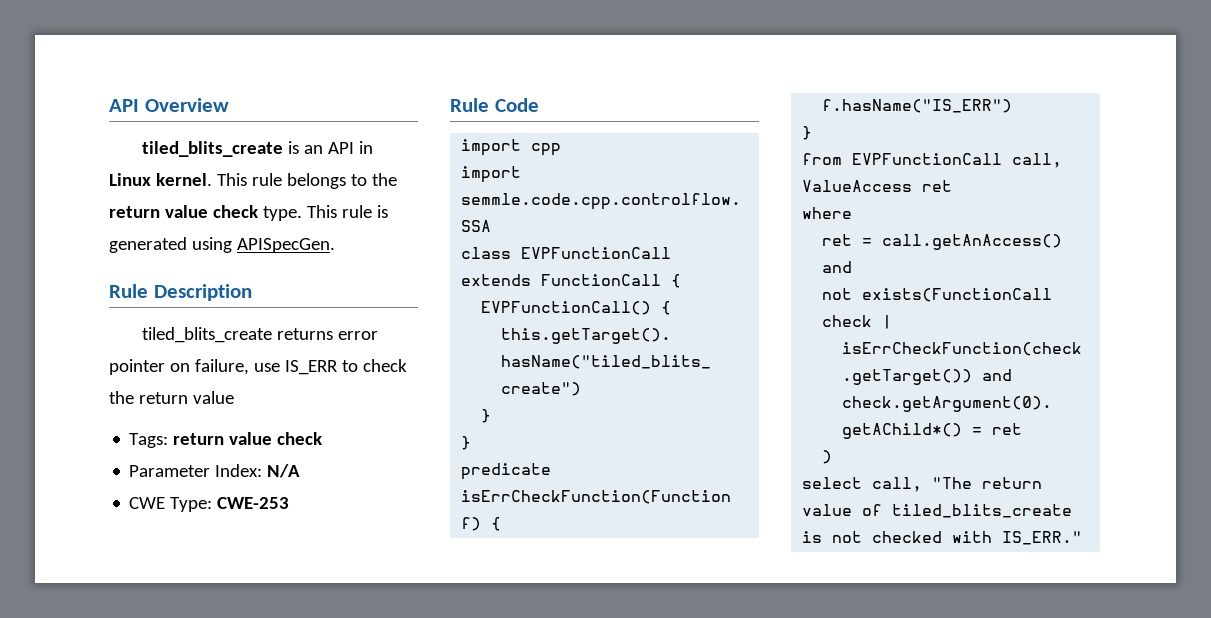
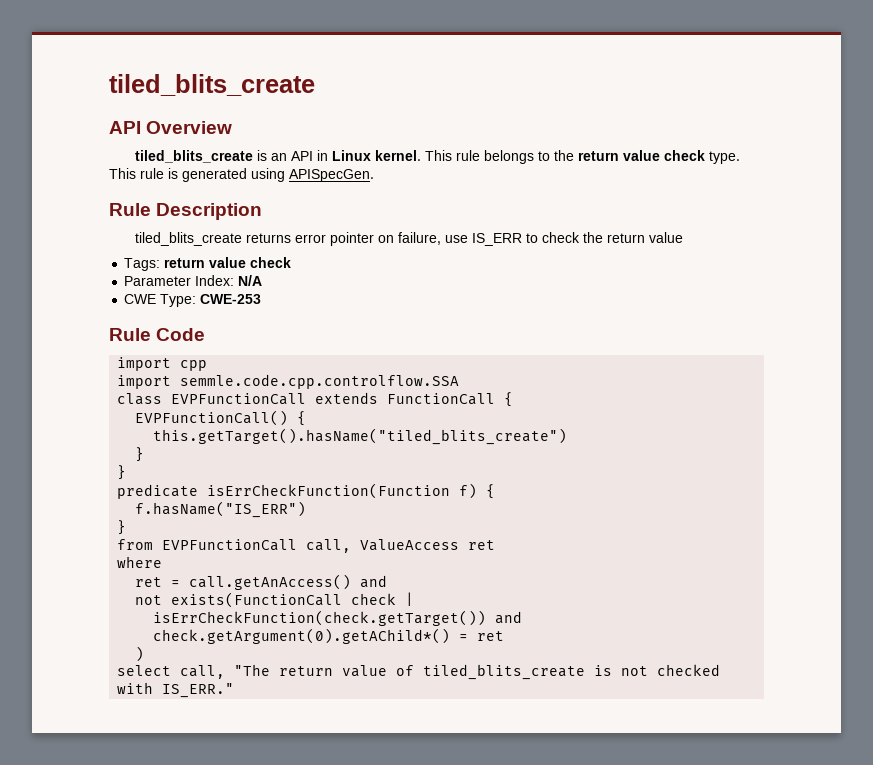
(109, 105) none -> [109,74,315,96] tiled_blits_create //

